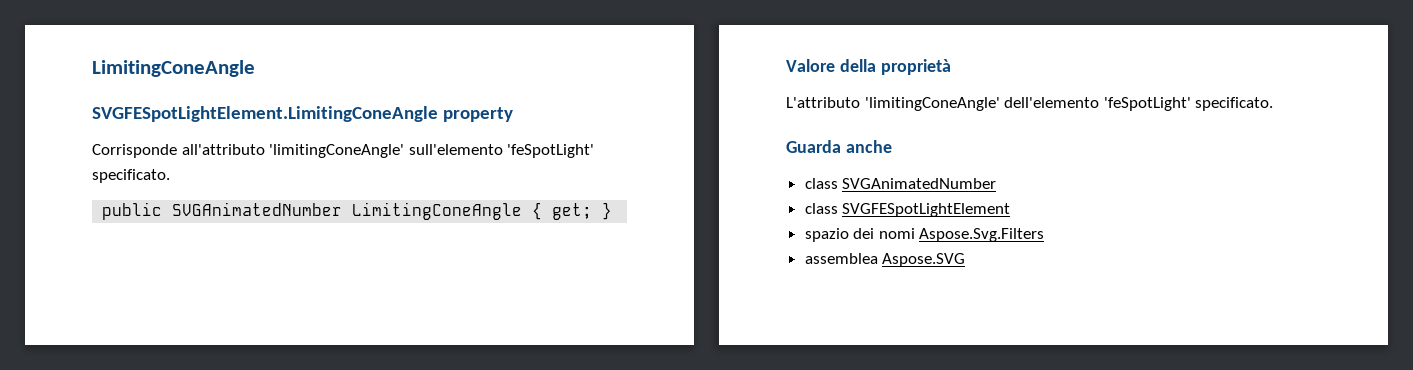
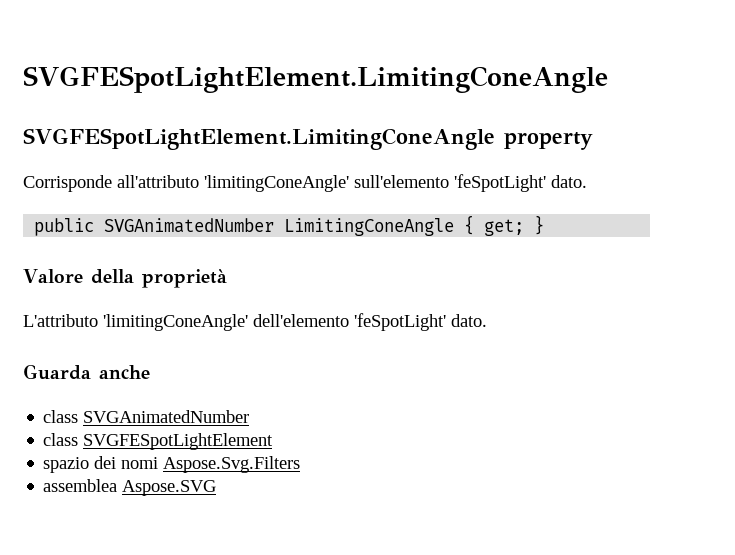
[92,60,255,77] LimitingConeAngle -> [23,66,608,93] SVGFESpotLightElement.LimitingConeAngle
[92,169,170,183] specificato. -> [551,175,587,188] dato.
[1195,97,1274,111] specificato. -> [451,314,487,327] dato.

